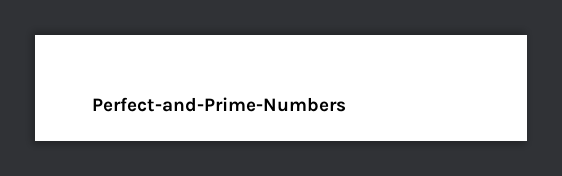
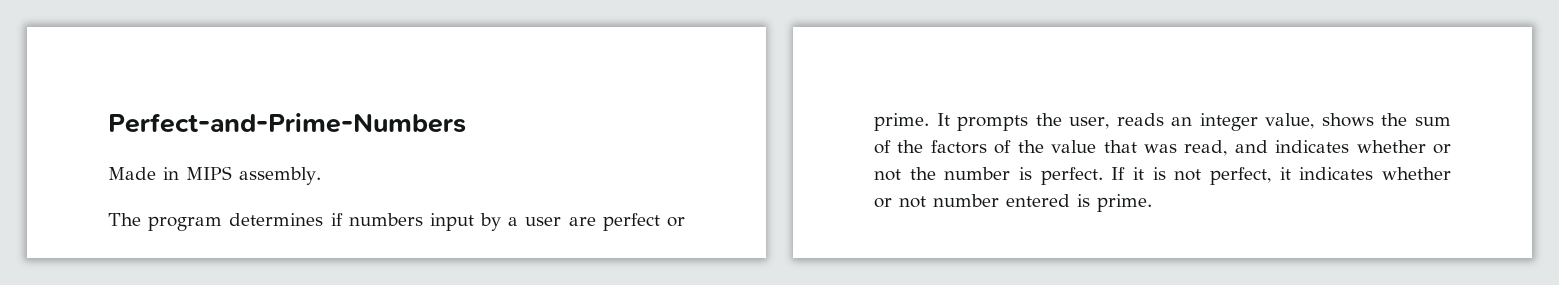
(346, 104) none -> [108,166,321,185] [108,213,685,231] [874,113,1451,131] [874,140,1451,156] [874,167,1451,185] [874,194,1152,212] // Made in MIPS assembly. // The program determines if numbers input by a user are perfect or prime. It prompts the user, reads an integer value, shows the sum of the factors of the value that was read, and indicates whether or not the number is perfect. If it is not perfect, it indicates whether or not number entered is prime.

